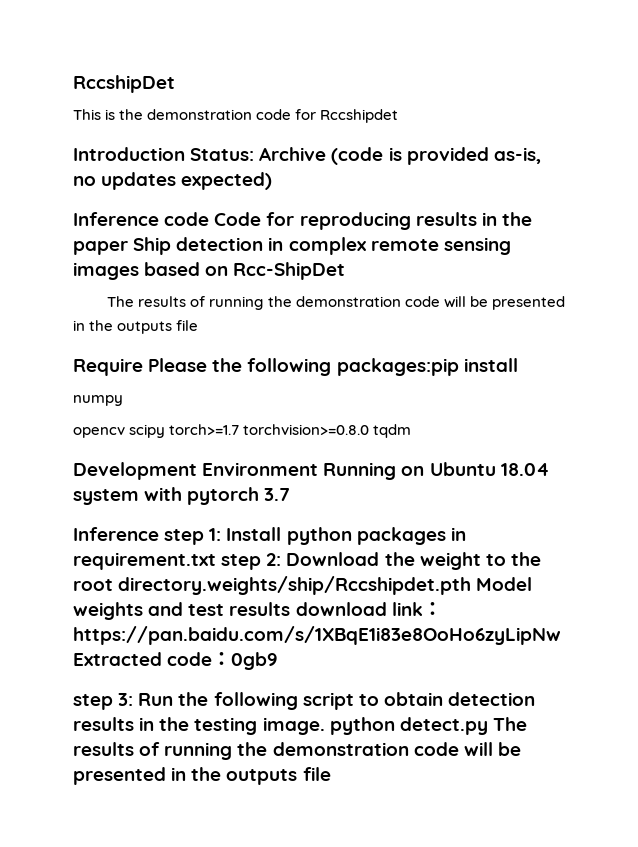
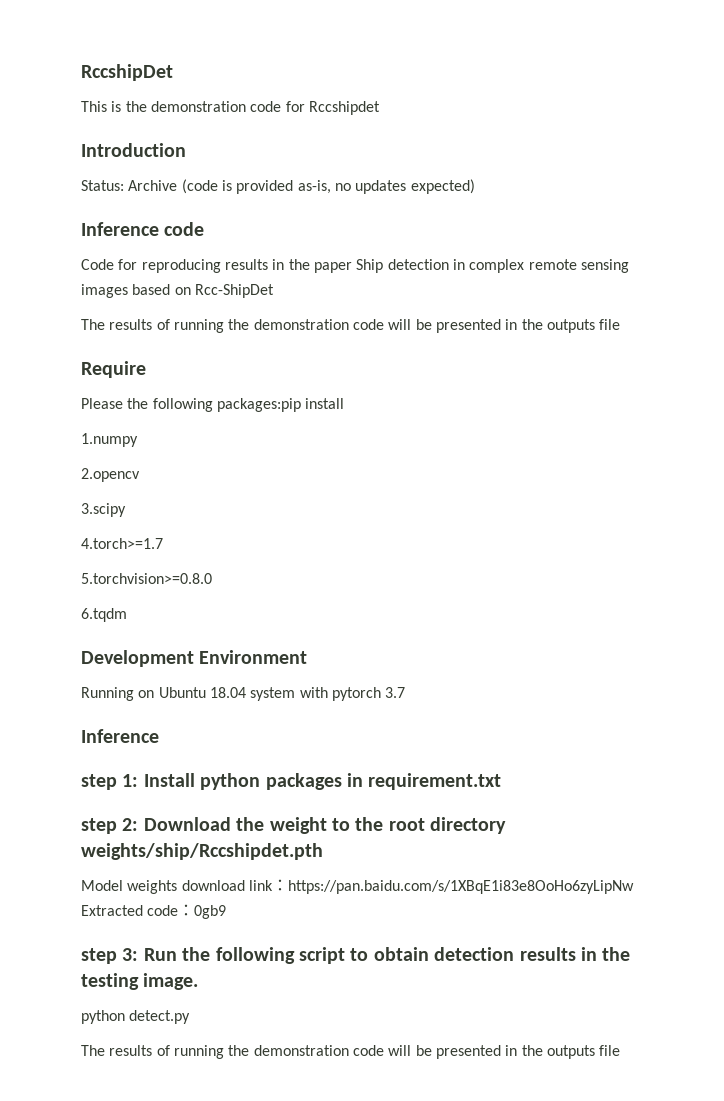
(185, 154) none -> (186, 150) //
(210, 219) none -> (205, 229) //
(143, 367) none -> (146, 369) //
[73,395,123,406] [73,424,412,438] numpy // opencv scipy torch>=1.7 torchvision>=0.8.0 tqdm -> [81,433,138,447] [81,468,140,482] [81,503,126,517] [81,538,163,549] [81,573,212,584] [81,608,127,622] 1.numpy // 2.opencv // 3.scipy // 4.torch>=1.7 // 5.torchvision>=0.8.0 // 6.tqdm
(319, 469) none -> (308, 657) //
(159, 534) none -> (159, 736) //
(216, 561) none -> (502, 781) //
[118,576,533,595] [73,602,291,620] directory.weights/ship/Rccshipdet.pth Model weights and test results -> [430,817,507,834] [81,843,323,860] [81,880,178,894] directory weights/ship/Rccshipdet.pth // Model weights
(325, 726) none -> (199, 981) //
(488, 726) none -> (191, 1017) //

